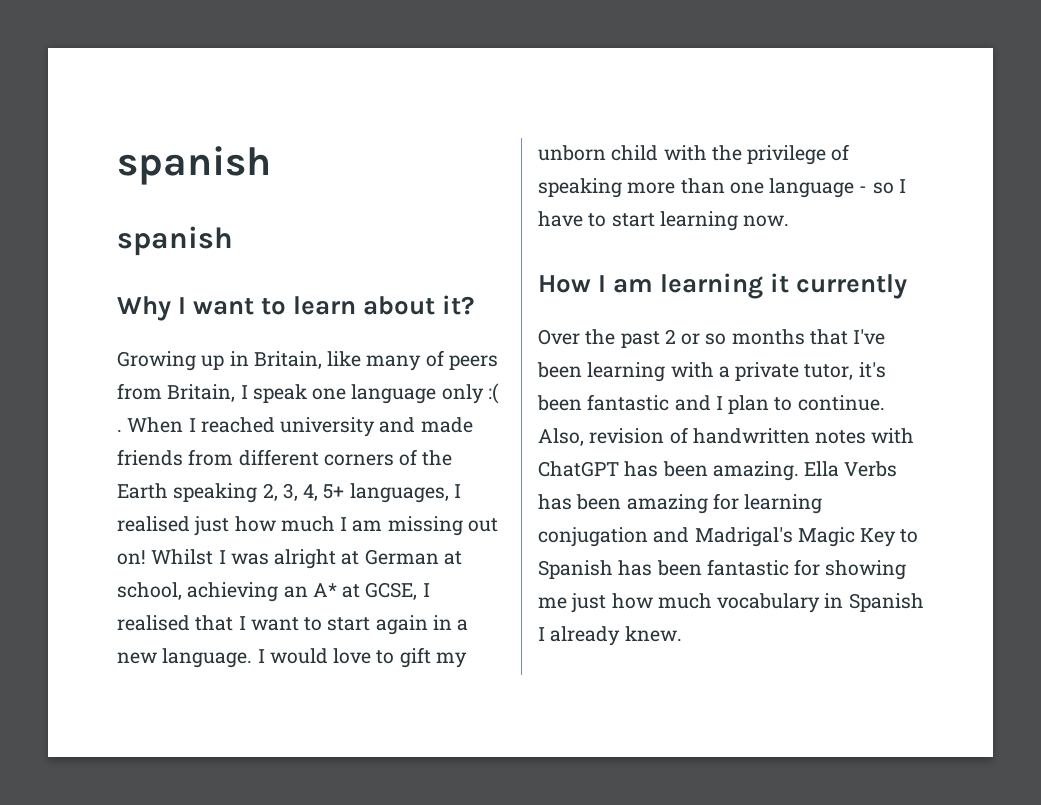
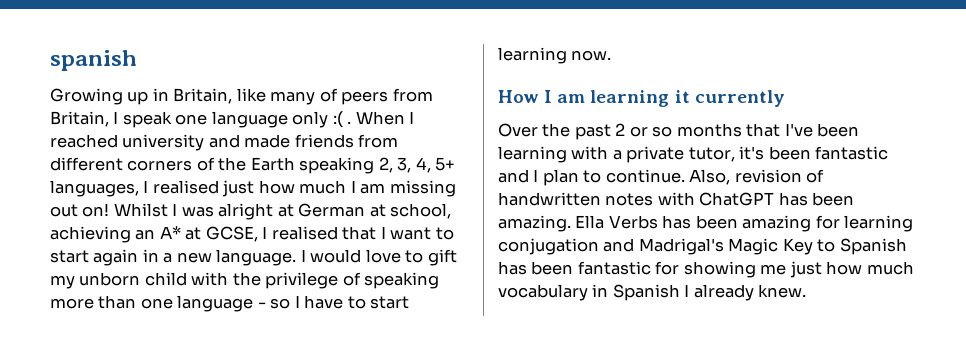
[117,146,271,185] [117,226,233,256] [117,295,475,321] spanish // spanish // Why I want to learn about it? -> [50,50,137,71] spanish

